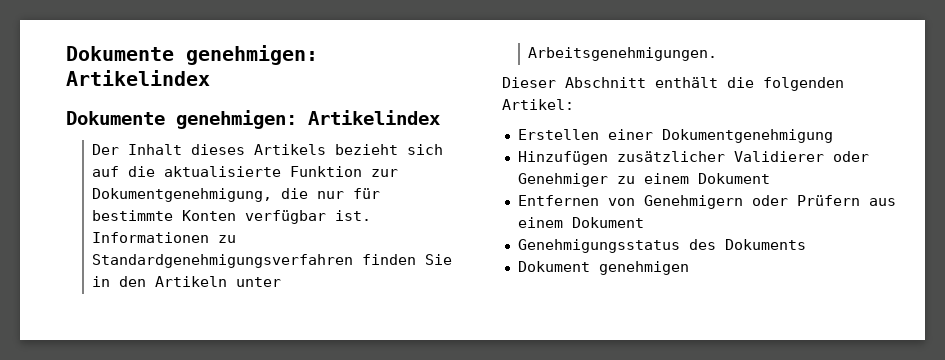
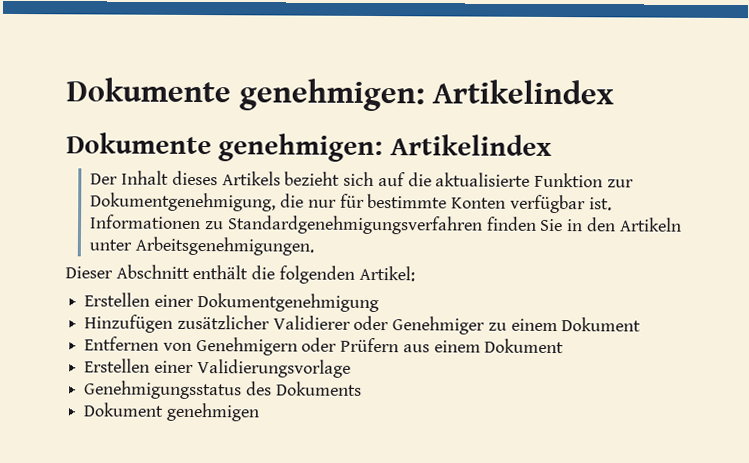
(644, 222) none -> [84,358,351,378] // Erstellen einer Validierungsvorlage

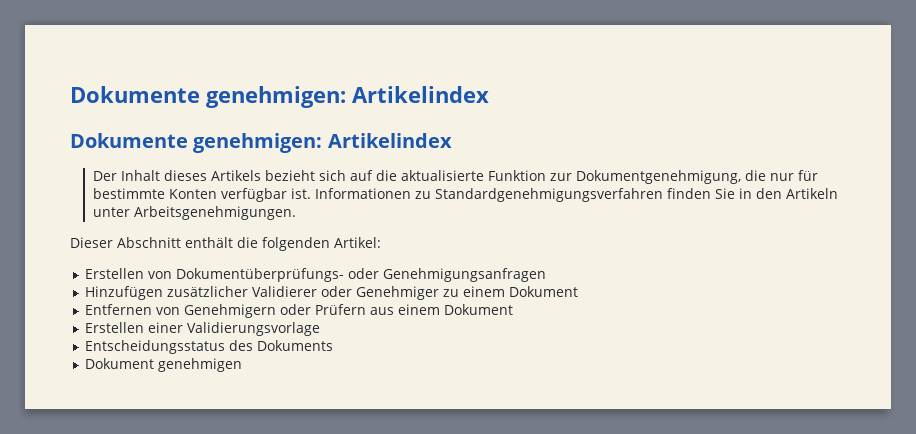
[153,293,379,313] einer Dokumentgenehmigung -> [148,268,547,282] von Dokumentüberprüfungs- oder Genehmigungsanfragen
[84,380,243,400] Genehmigungsstatus -> [85,340,226,354] Entscheidungsstatus

